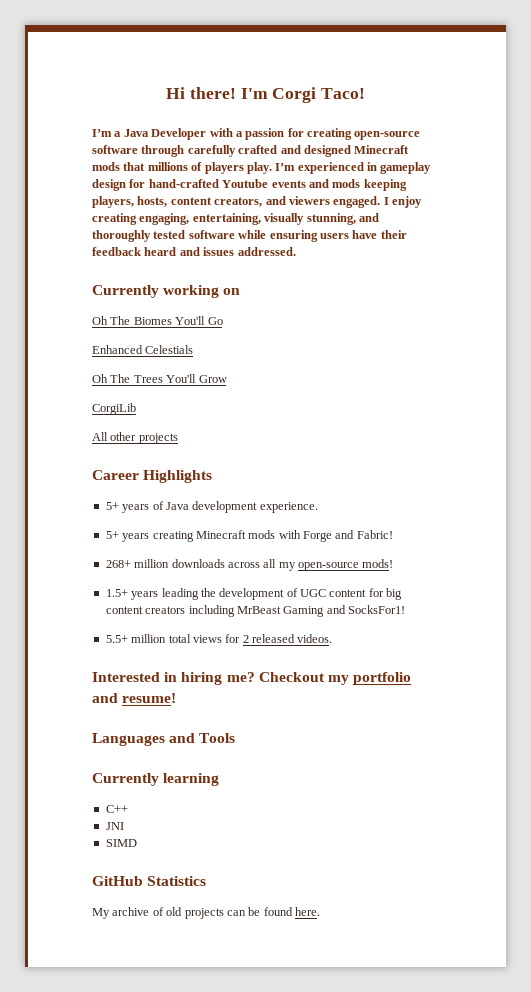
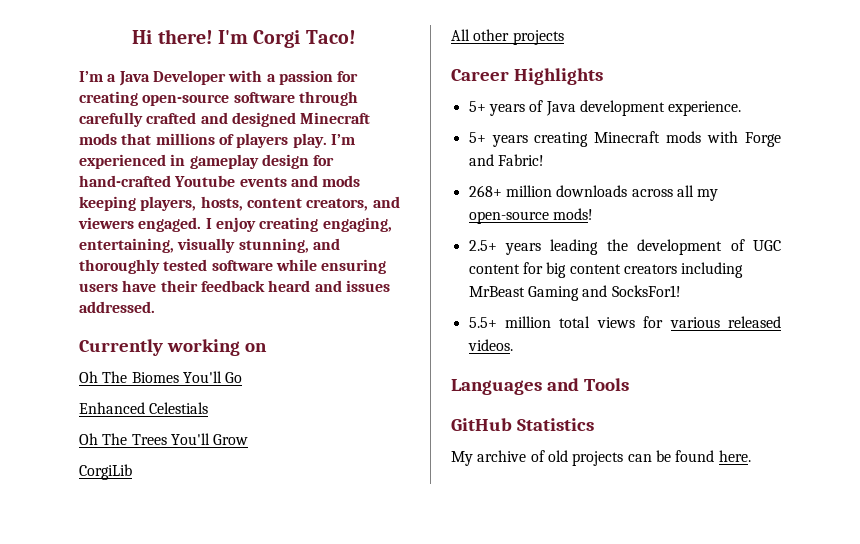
[105,589,128,597] 1.5+ -> [468,240,497,251] 2.5+
[242,635,249,643] 2 -> [669,317,720,328] various
[92,672,412,685] [92,693,177,703] [92,733,236,746] [92,773,220,786] [105,805,128,813] [105,822,124,830] [105,839,137,847] Interested in hiring me? Checkout my portfolio and resume! // Languages and Tools // Currently learning // C++ // JNI // SIMD -> [451,378,629,395] Languages and Tools

